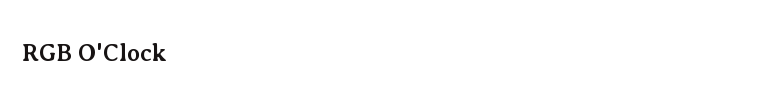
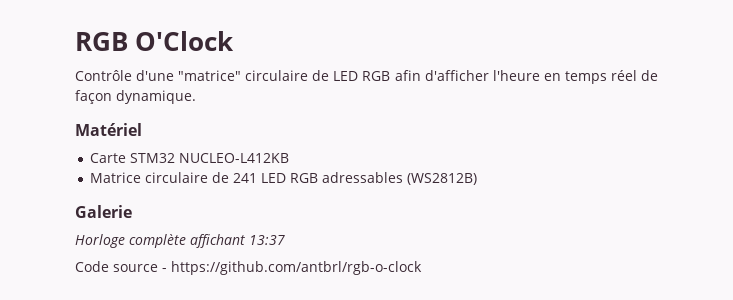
(168, 52) none -> [75,70,659,84] [75,90,196,104] [75,123,142,136] [90,153,290,163] [90,172,478,185] [75,205,132,218] [75,234,285,248] [75,261,422,275] // Contrôle d'une "matrice" circulaire de LED RGB afin d'afficher l'heure en temps réel de façon dynamique. // Matériel // Carte STM32 NUCLEO-L412KB // Matrice circulaire de 241 LED RGB adressables (WS2812B) // Galerie // Horloge complète affichant 13:37 // Code source - https://github.com/antbrl/rgb-o-clock

